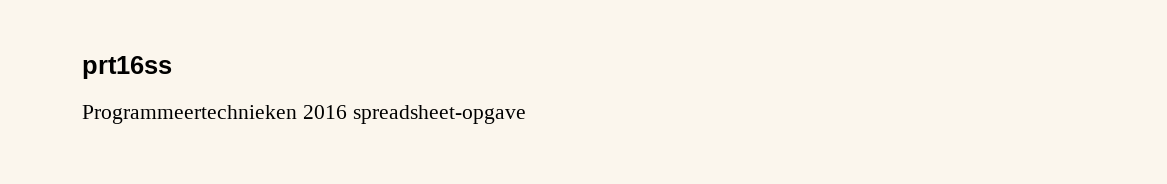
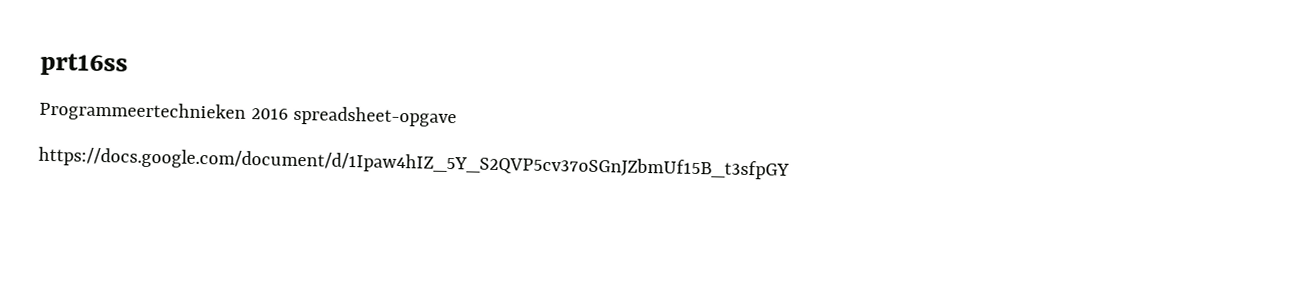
(526, 114) none -> [38,146,790,180] // https://docs.google.com/document/d/1Ipaw4hIZ_5Y_S2QVP5cv37oSGnJZbmUf15B_t3sfpGY

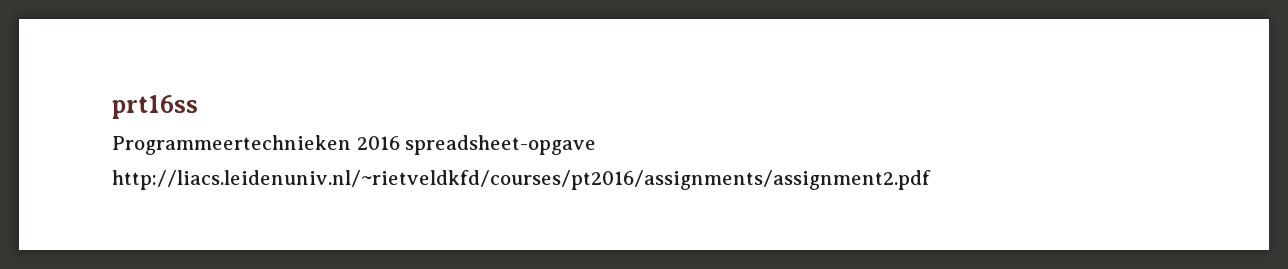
[38,146,790,180] https://docs.google.com/document/d/1Ipaw4hIZ_5Y_S2QVP5cv37oSGnJZbmUf15B_t3sfpGY -> [112,170,931,190] http://liacs.leidenuniv.nl/~rietveldkfd/courses/pt2016/assignments/assignment2.pdf

